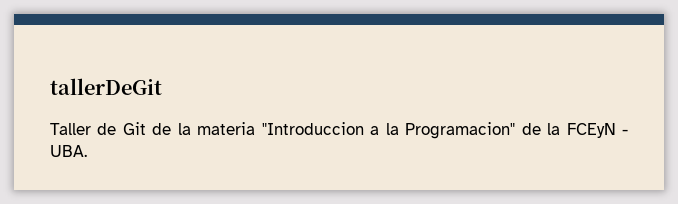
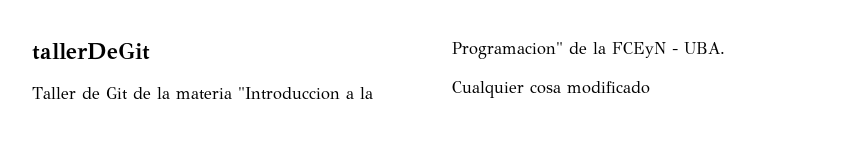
(87, 151) none -> [452,81,650,98] // Cualquier cosa modificado

